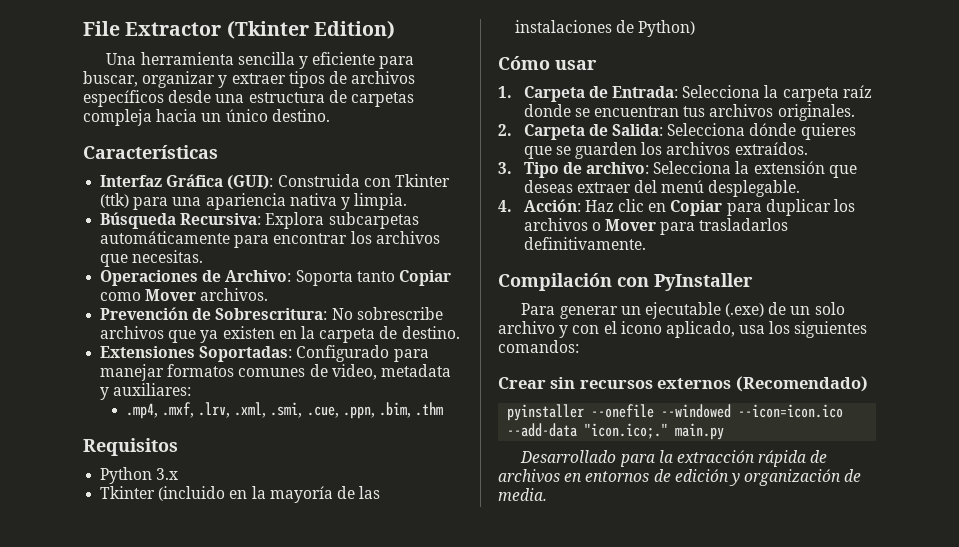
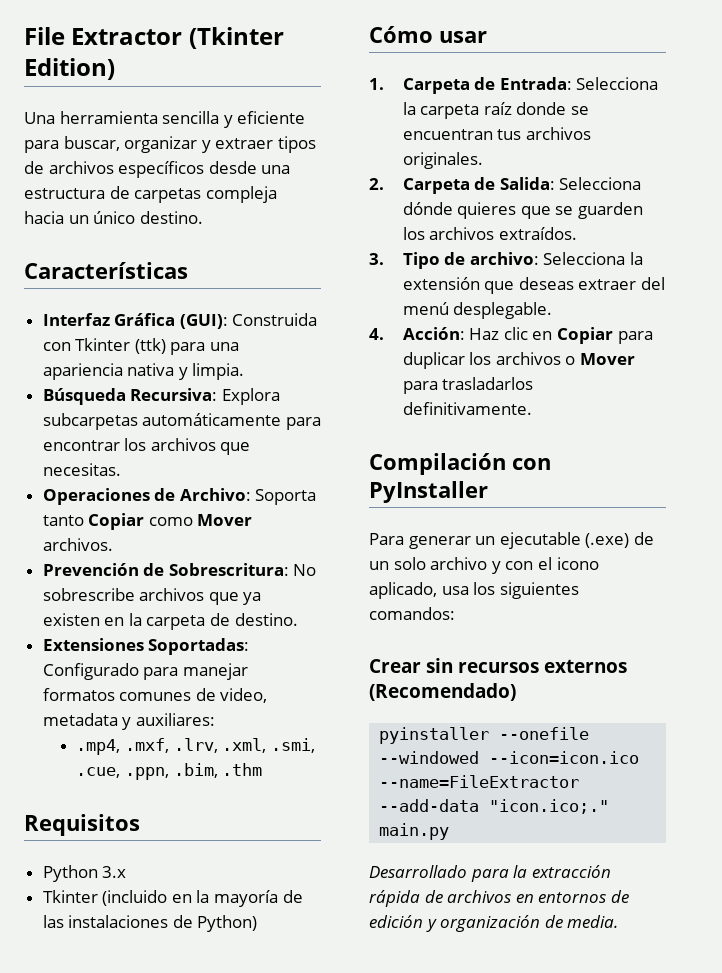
(844, 411) none -> [379,775,580,788] --name=FileExtractor

